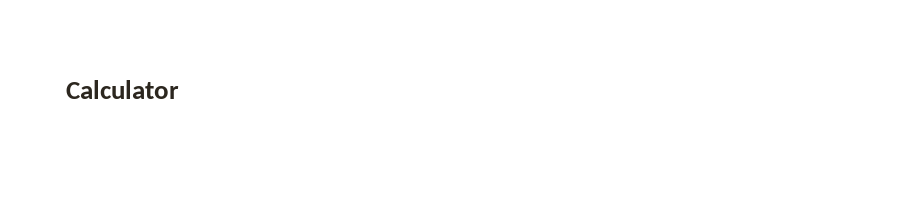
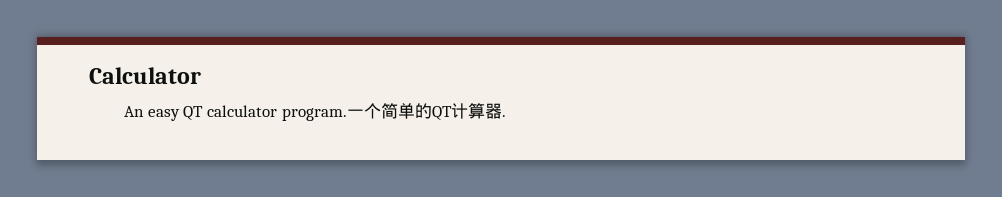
(179, 89) none -> [124,103,506,121] // An easy QT calculator program.一个简单的QT计算器.

